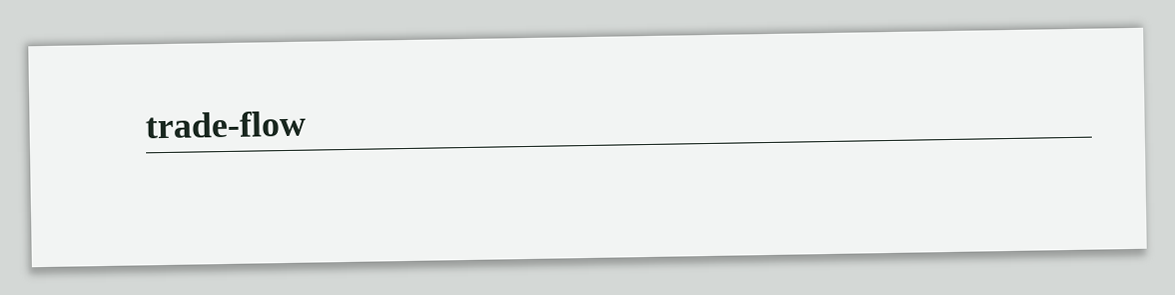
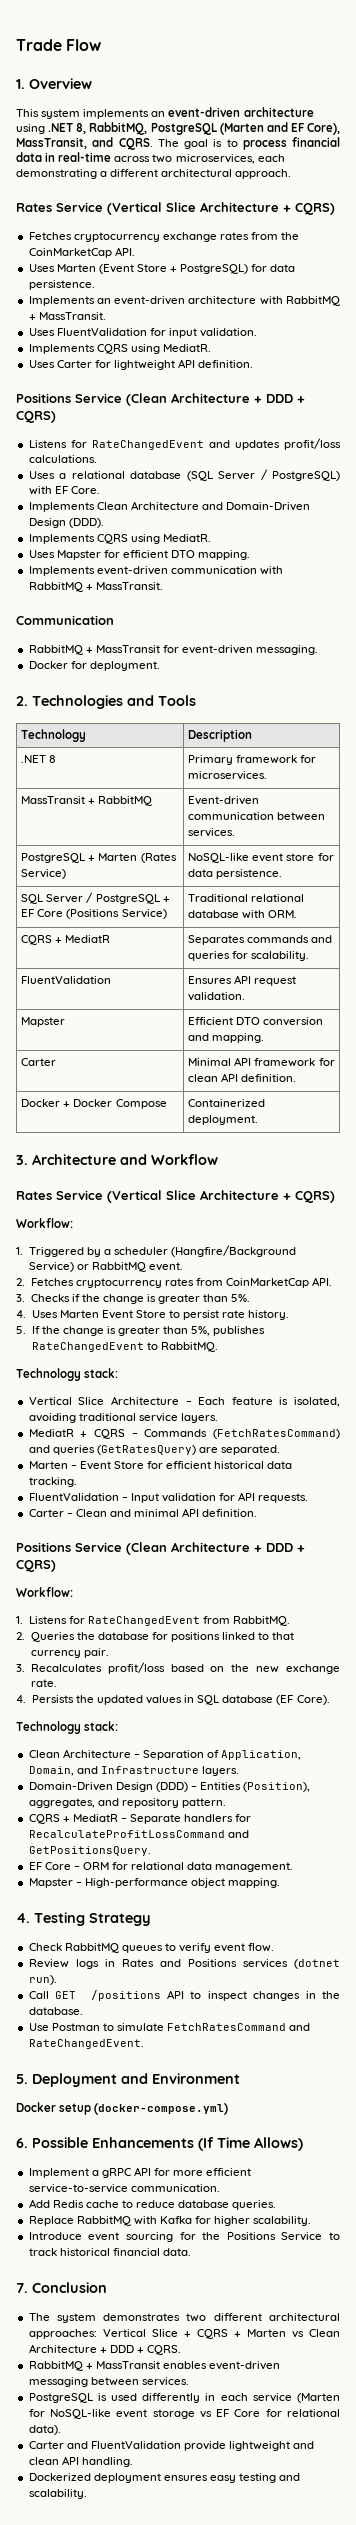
[145,110,306,139] trade-flow -> [16,39,102,51] [16,78,92,89] [16,107,314,119] [16,122,340,135] [16,137,340,150] [16,152,285,164] [16,169,292,179] [16,202,335,215] [28,232,300,242] [28,247,135,258] [28,264,296,274] [28,280,95,290] [28,296,341,306] [28,312,106,320] [28,328,258,338] [28,344,211,354] [28,359,254,370] [16,393,305,406] [16,411,56,423] [28,438,341,450] [28,455,97,463] [28,469,340,481] [28,486,100,495] [28,501,311,512] [28,518,104,528] [28,534,211,544] [28,550,251,560] [28,566,283,576] [28,582,163,592] [16,615,114,625] [28,645,319,655] [28,661,160,671] [16,695,196,709] [21,729,87,742] [188,729,253,742] [21,755,57,763] [188,755,317,765] [188,771,268,780] [21,796,154,806] [188,796,260,805] [188,812,326,821] [188,828,236,837] [21,853,177,863] [21,869,67,879] [188,853,334,863] [188,869,283,879] [21,892,170,904] [21,909,167,919] [188,894,305,902] [188,910,298,919] [21,935,111,945] [188,935,333,945] [188,951,310,961] [21,976,112,984] [188,975,297,986] [188,992,246,1001] [21,1017,66,1027] [188,1017,324,1026] [188,1033,265,1043] [21,1058,57,1066] [188,1057,335,1067] [188,1073,297,1082] [21,1099,167,1109] [188,1099,266,1107] [188,1115,259,1125] [16,1154,218,1165] [16,1190,335,1203] [16,1218,73,1228] [16,1245,297,1257] [28,1262,184,1272] [16,1277,333,1288] [16,1294,251,1304] [16,1310,290,1320] [16,1326,266,1336] [31,1342,218,1352] [16,1368,119,1381] [28,1396,340,1407] [28,1413,218,1423] [28,1429,341,1439] [28,1445,281,1455] [28,1461,293,1470] [28,1477,77,1487] [28,1492,309,1503] [28,1508,258,1517] [16,1542,305,1555] [16,1560,56,1572] [16,1587,73,1597] [16,1616,291,1626] [16,1632,295,1642] [30,1648,109,1658] [16,1662,340,1674] [30,1679,57,1687] [16,1695,330,1705] [16,1721,119,1734] [28,1749,302,1760] [28,1766,239,1776] [28,1782,311,1792] [28,1798,226,1808] [28,1814,252,1824] [28,1830,249,1838] [28,1846,151,1856] [28,1862,294,1872] [28,1878,281,1888] [16,1912,151,1926] [28,1943,275,1953] [28,1959,341,1969] [28,1975,57,1985] [28,1990,340,2001] [28,2007,83,2015] [28,2023,311,2031] [28,2039,144,2049] [16,2073,240,2087] [16,2102,229,2115] [16,2137,303,2151] [28,2167,252,2178] [28,2184,220,2193] [28,2199,277,2210] [28,2216,312,2226] [28,2232,340,2242] [28,2248,191,2256] [16,2282,107,2293] [28,2313,340,2323] [28,2329,340,2339] [28,2344,182,2355] [28,2361,281,2371] [28,2377,189,2387] [28,2393,341,2403] [28,2409,340,2419] [28,2425,61,2435] [28,2441,315,2451] [28,2456,133,2467] [28,2473,301,2483] [28,2489,87,2499] Trade Flow // 1. Overview // This system implements an event-driven architecture using .NET 8, RabbitMQ, PostgreSQL (Marten and EF Core), MassTransit, and CQRS. The goal is to process financial data in real-time across two microservices, each demonstrating a different architectural approach. // Rates Service (Vertical Slice Architecture + CQRS) // Fetches cryptocurrency exchange rates from the CoinMarketCap API. // Uses Marten (Event Store + PostgreSQL) for data persistence. // Implements an event-driven architecture with RabbitMQ + MassTransit. // Uses FluentValidation for input validation. // Implements CQRS using MediatR. // Uses Carter for lightweight API definition. // Positions Service (Clean Architecture + DDD + CQRS) // Listens for RateChangedEvent and updates profit/loss calculations. // Uses a relational database (SQL Server / PostgreSQL) with EF Core. // Implements Clean Architecture and Domain-Driven Design (DDD). // Implements CQRS using MediatR. // Uses Mapster for efficient DTO mapping. // Implements event-driven communication with RabbitMQ + MassTransit. // Communication // RabbitMQ + MassTransit for event-driven messaging. // Docker for deployment. // 2. Technologies and Tools // Technology | Description // .NET 8 | Primary framework for microservices. // MassTransit + RabbitMQ | Event-driven communication between services. // PostgreSQL + Marten (Rates Service) | NoSQL-like event store for data persistence. // SQL Server / PostgreSQL + EF Core (Positions Service) | Traditional relational database with ORM. // CQRS + MediatR | Separates commands and queries for scalability. // FluentValidation | Ensures API request validation. // Mapster | Efficient DTO conversion and mapping. // Carter | Minimal API framework for clean API definition. // Docker + Docker Compose | Containerized deployment. // 3. Architecture and Workflow // Rates Service (Vertical Slice Architecture + CQRS) // Workflow: // 1. Triggered by a scheduler (Hangfire/Background Service) or RabbitMQ event. // 2. Fetches cryptocurrency rates from CoinMarketCap API. // 3. Checks if the change is greater than 5%. // 4. Uses Marten Event Store to persist rate history. // 5. If the change is greater than 5%, publishes RateChangedEvent to RabbitMQ. // Technology stack: // Vertical Slice Architecture – Each feature is isolated, avoiding traditional service layers. // MediatR + CQRS – Commands (FetchRatesCommand) and queries (GetRatesQuery) are separated. // Marten – Event Store for efficient historical data tracking. // FluentValidation – Input validation for API requests. // Carter – Clean and minimal API definition. // Positions Service (Clean Architecture + DDD + CQRS) // Workflow: // 1. Listens for RateChangedEvent from RabbitMQ. // 2. Queries the database for positions linked to that currency pair. // 3. Recalculates profit/loss based on the new exchange rate. // 4. Persists the updated values in SQL database (EF Core). // Technology stack: // Clean Architecture – Separation of Application, Domain, and Infrastructure layers. // Domain-Driven Design (DDD) – Entities (Position), aggregates, and repository pattern. // CQRS + MediatR – Separate handlers for RecalculateProfitLossCommand and GetPositionsQuery. // EF Core – ORM for relational data management. // Mapster – High-performance object mapping. // 4. Testing Strategy // Check RabbitMQ queues to verify event flow. // Review logs in Rates and Positions services (dotnet run). // Call GET /positions API to inspect changes in the database. // Use Postman to simulate FetchRatesCommand and RateChangedEvent. // 5. Deployment and Environment // Docker setup (docker-compose.yml) // 6. Possible Enhancements (If Time Allows) // Implement a gRPC API for more efficient service-to-service communication. // Add Redis cache to reduce database queries. // Replace RabbitMQ with Kafka for higher scalability. // Introduce event sourcing for the Positions Service to track historical financial data. // 7. Conclusion // The system demonstrates two different architectural approaches: Vertical Slice + CQRS + Marten vs Clean Architecture + DDD + CQRS. // RabbitMQ + MassTransit enables event-driven messaging between services. // PostgreSQL is used differently in each service (Marten for NoSQL-like event storage vs EF Core for relational data). // Carter and FluentValidation provide lightweight and clean API handling. // Dockerized deployment ensures easy testing and scalability.

